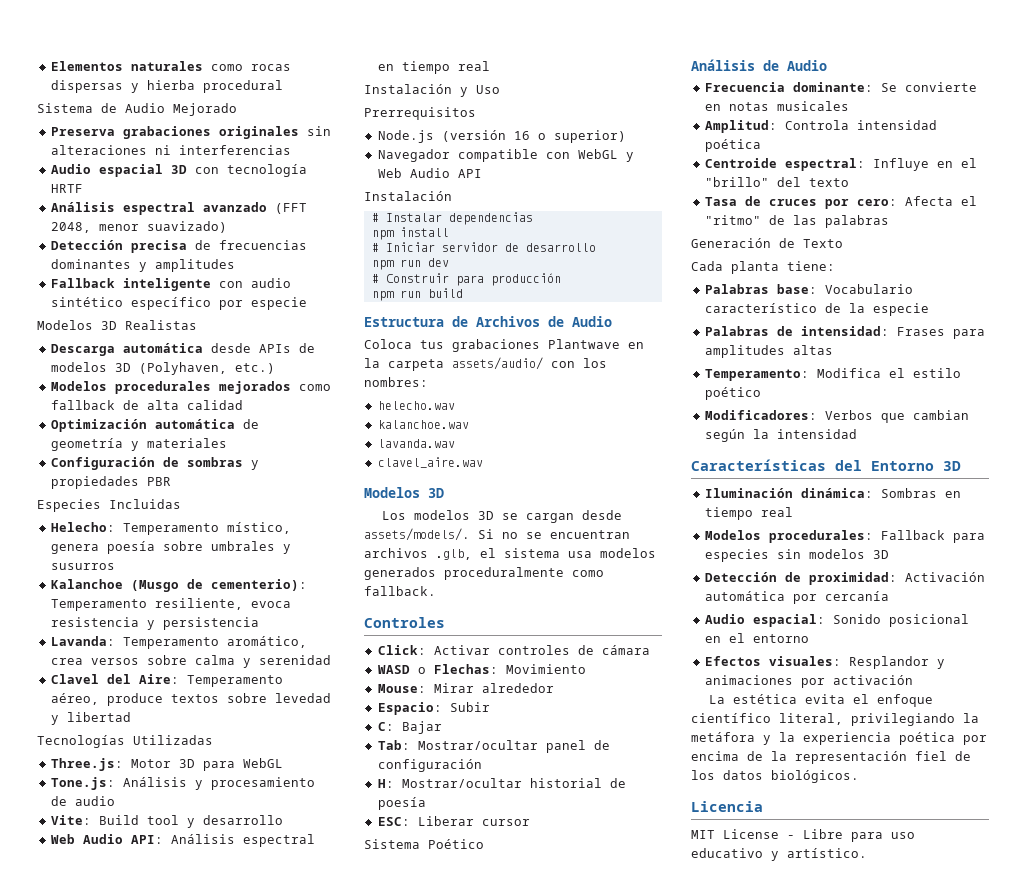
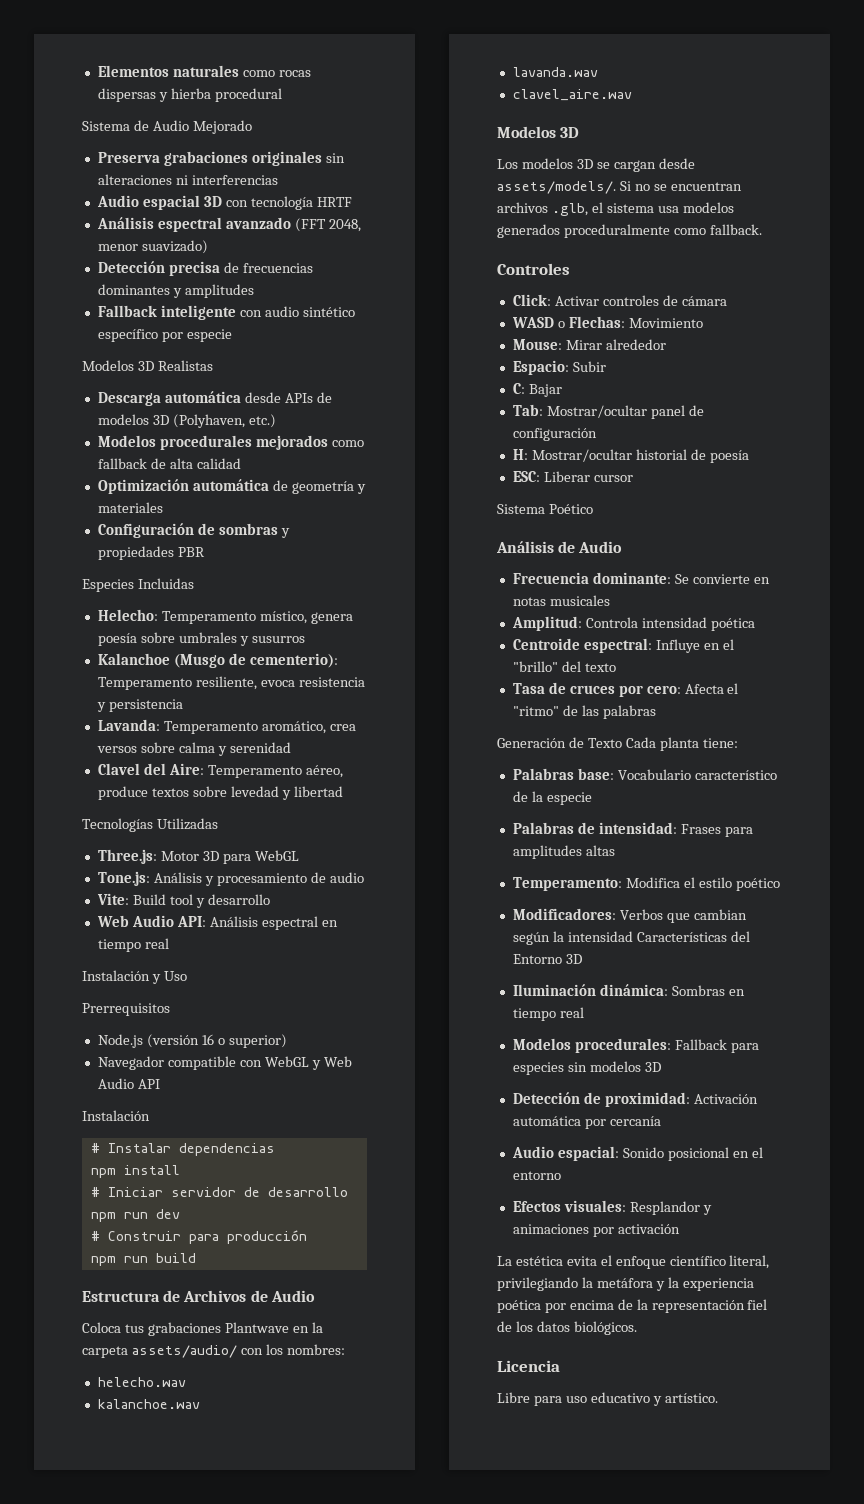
(843, 243) // -> (622, 743) none
(857, 434) // -> (633, 936) none
[691,829,795,839] MIT License - -> (560, 1366) none

